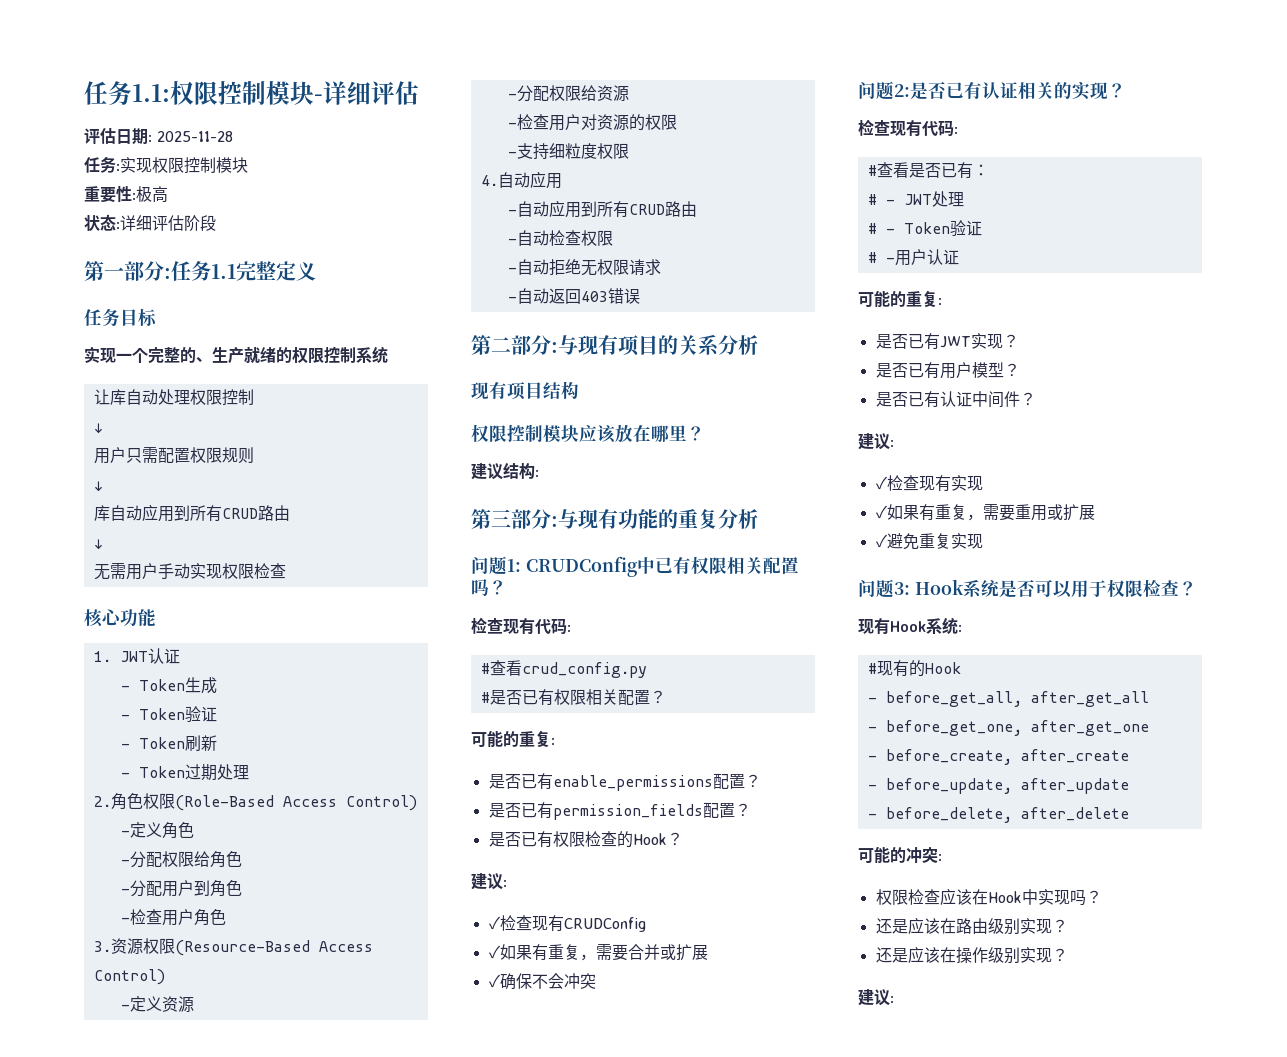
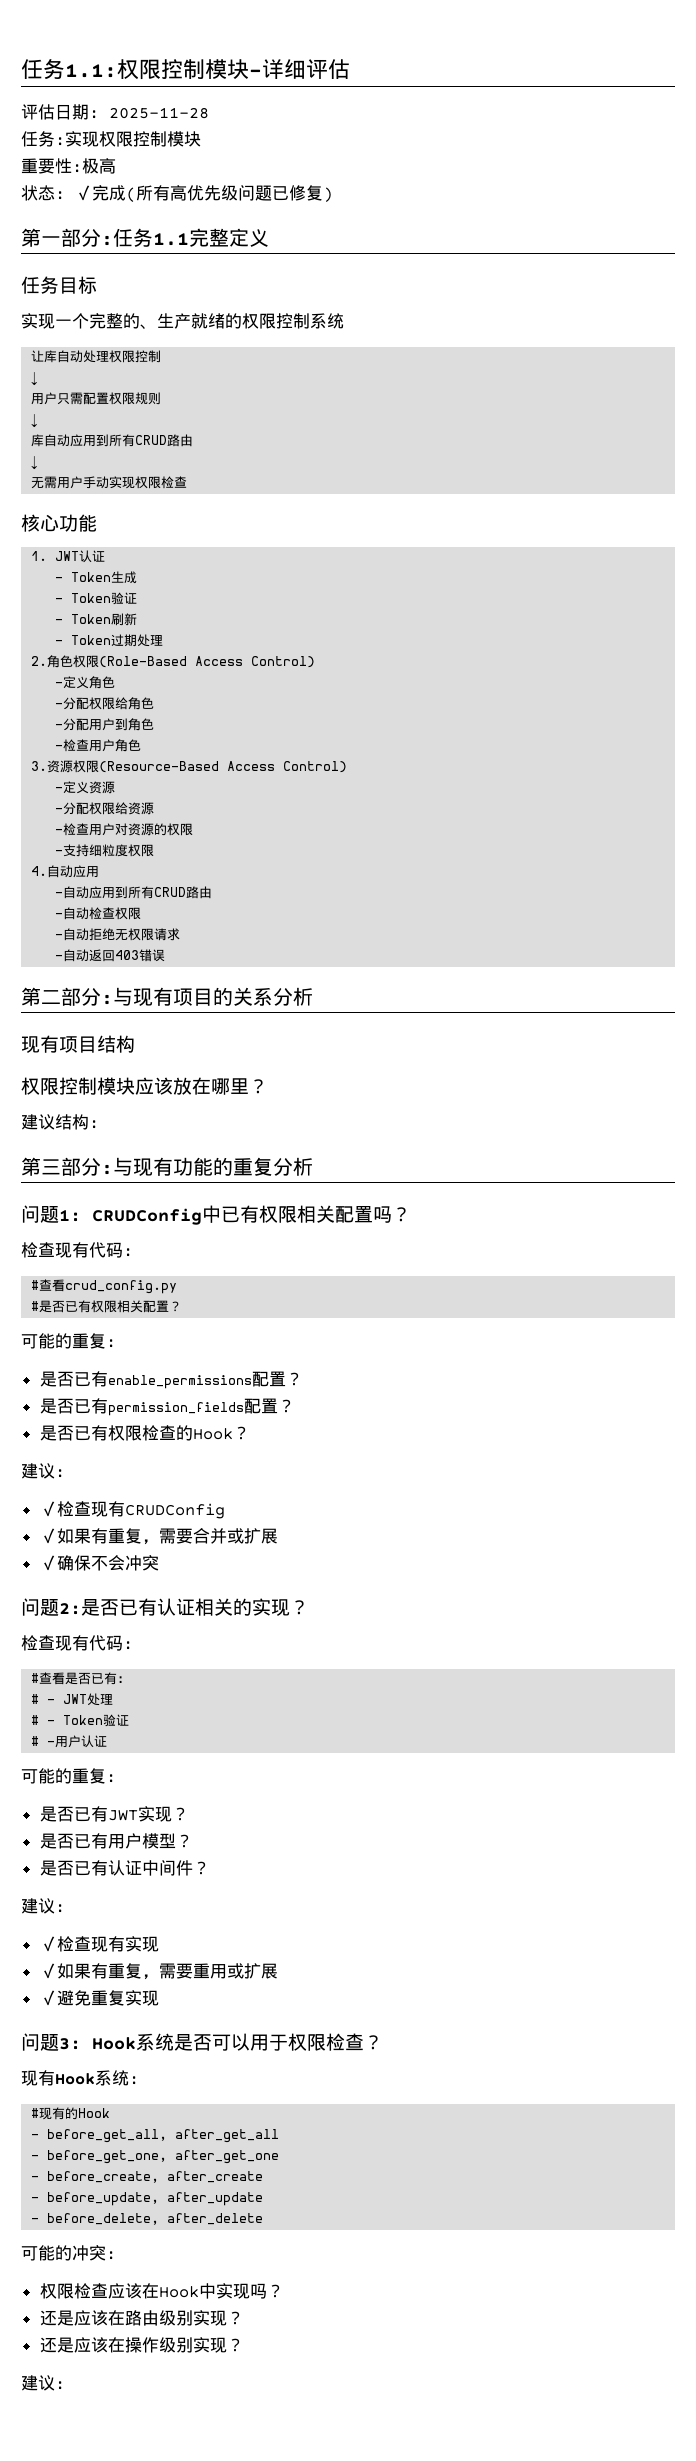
[120,215,216,231] 详细评估阶段 -> [75,185,333,202] ✓完成(所有高优先级问题已修复)

